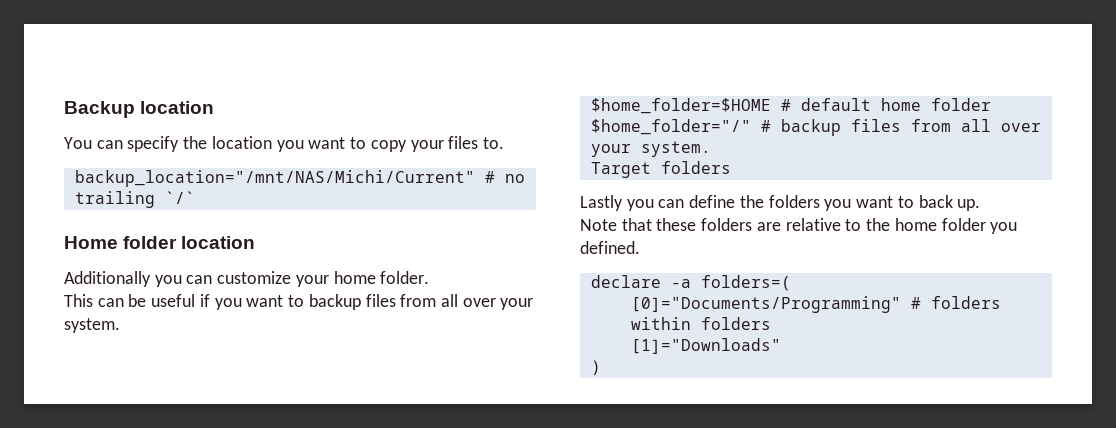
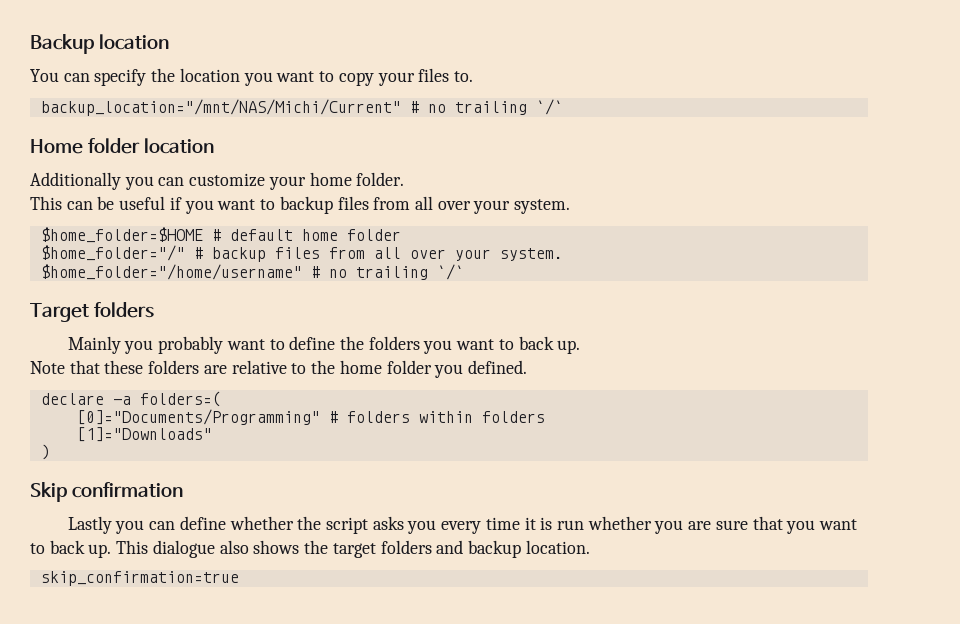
[590,161,731,178] [580,195,685,211] Target folders // Lastly you can -> [40,264,464,280] [30,302,155,322] [67,336,285,354] $home_folder="/home/username" # no trailing `/` // Target folders // Mainly you probably want to
(601, 367) none -> [30,482,184,502] [67,516,858,534] [30,540,590,558] [40,571,239,586] // Skip confirmation // Lastly you can define whether the script asks you every time it is run whether you are sure that you want to back up. This dialogue also shows the target folders and backup location. // skip_confirmation=true

